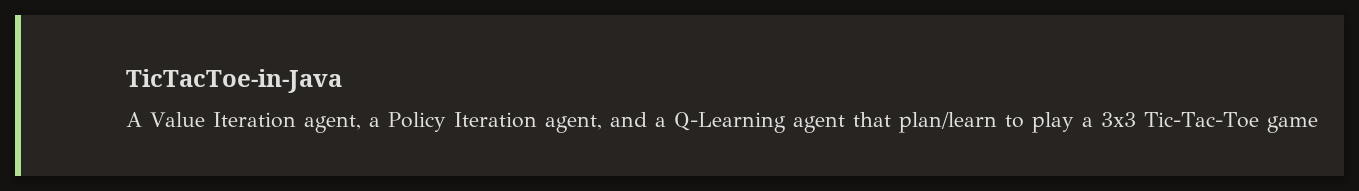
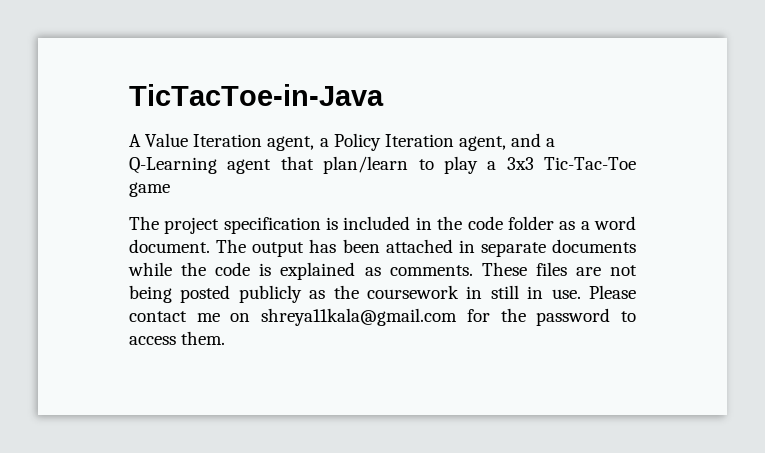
(1318, 124) none -> [129,216,637,234] [129,239,636,257] [128,262,637,280] [129,285,636,303] [129,308,636,326] [129,331,226,345] // The project specification is included in the code folder as a word document. The output has been attached in separate documents while the code is explained as comments. These files are not being posted publicly as the coursework in still in use. Please contact me on shreya11kala@gmail.com for the password to access them.

